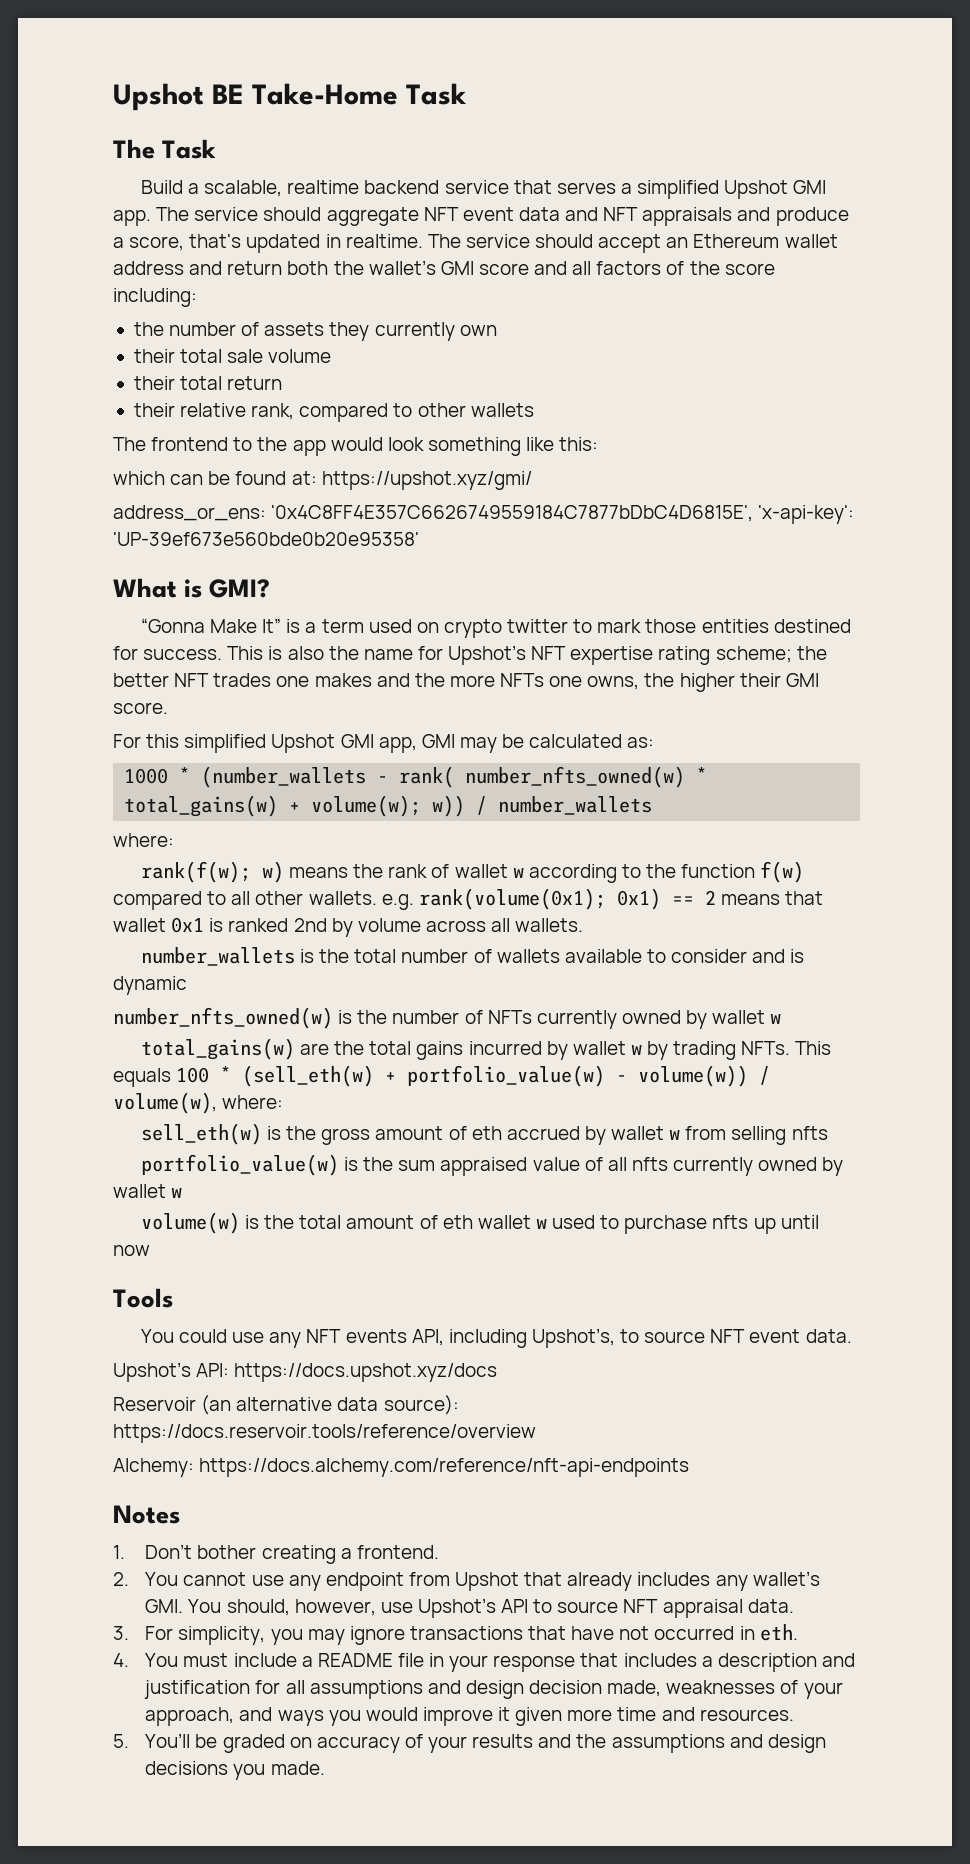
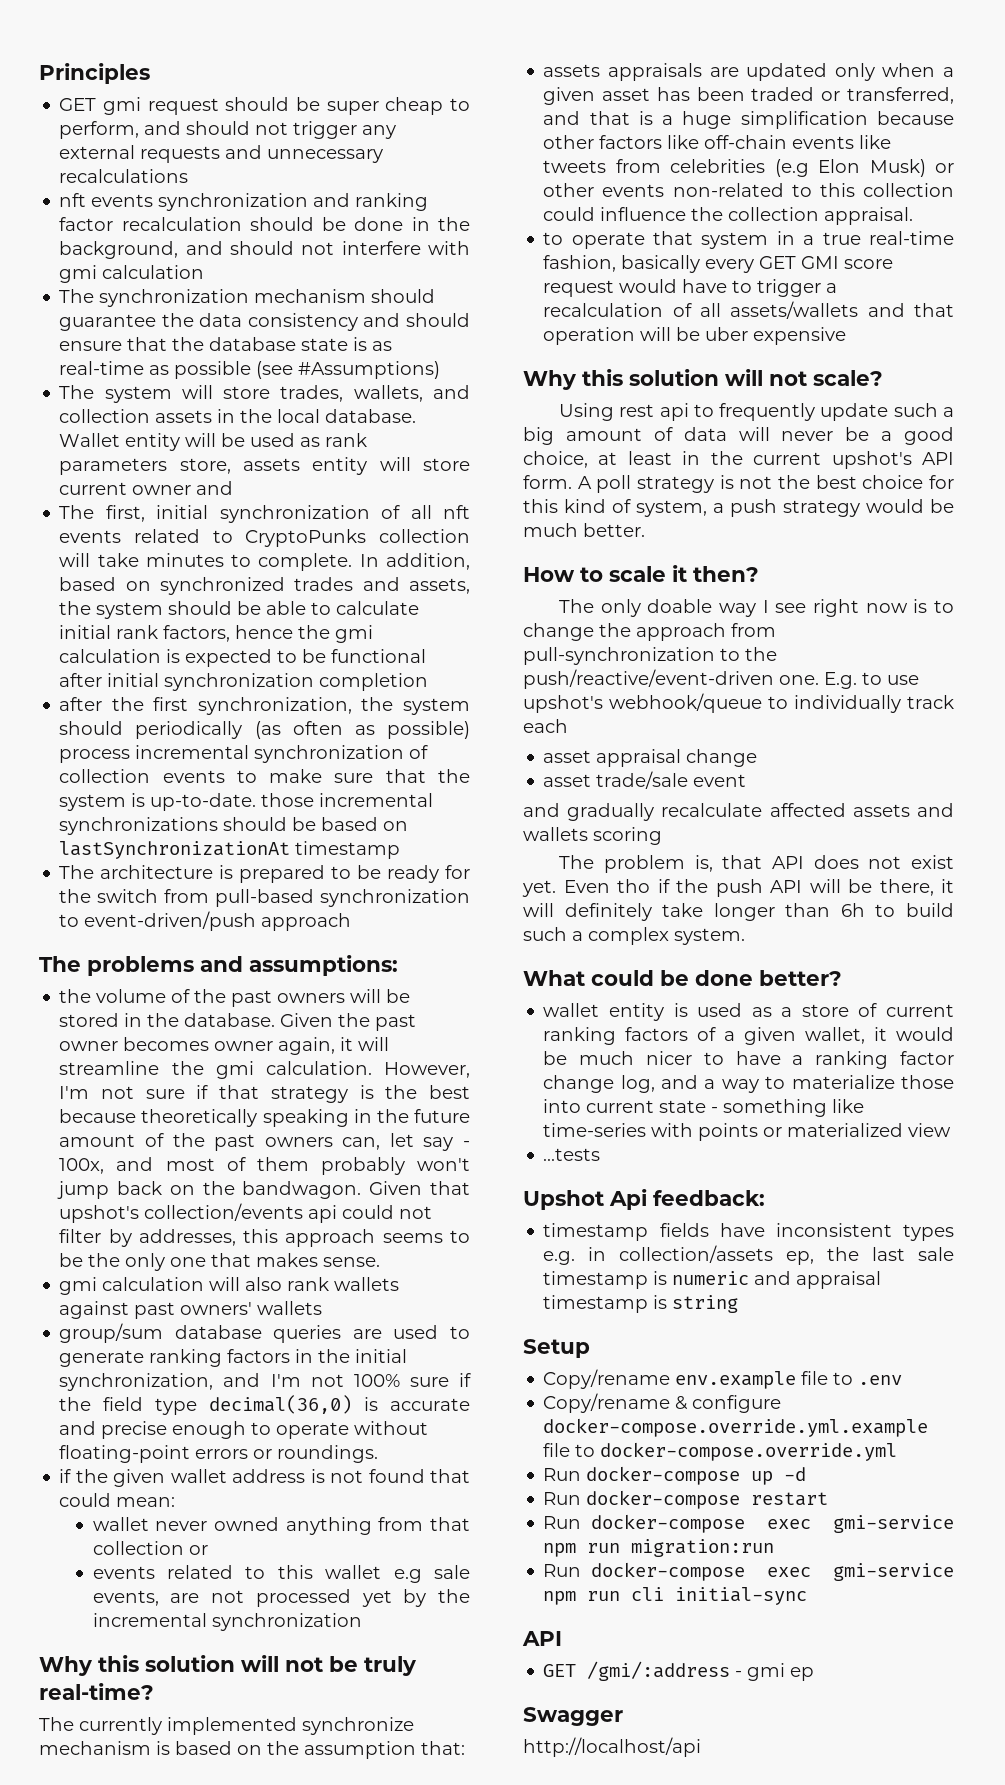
[113,83,467,111] [113,139,217,159] [140,180,827,199] [113,207,849,226] [113,234,838,253] [113,260,775,275] [113,288,197,307] [133,322,497,341] [133,349,332,363] [133,376,283,390] [133,403,534,422] [113,437,599,456] [113,471,532,490] [113,505,855,524] [113,532,419,546] [113,578,271,598] [140,618,851,638] [113,645,827,665] [113,673,819,692] [113,702,168,714] [113,734,655,753] [124,766,708,788] [124,795,653,817] [113,833,174,847] [140,861,805,883] [113,888,824,910] [113,917,584,937] [140,947,805,966] [113,976,187,995] [113,1007,782,1029] [140,1038,832,1060] [113,1065,771,1087] [113,1092,284,1114] [140,1123,828,1145] [140,1154,844,1176] [113,1184,183,1198] [140,1212,819,1234] [113,1245,150,1256] [113,1288,173,1308] [140,1328,852,1348] [113,1362,498,1382] [113,1395,459,1415] [113,1424,536,1443] [113,1458,690,1477] [113,1505,180,1524] [113,1544,439,1564] [113,1571,820,1591] [145,1598,794,1618] [113,1624,798,1645] [113,1653,855,1672] [144,1680,843,1699] [145,1707,794,1726] [113,1733,826,1753] [145,1761,325,1780] Upshot BE Take-Home Task // The Task // Build a scalable, realtime backend service that serves a simplified Upshot GMI app. The service should aggregate NFT event data and NFT appraisals and produce a score, that's updated in realtime. The service should accept an Ethereum wallet address and return both the wallet’s GMI score and all factors of the score including: // the number of assets they currently own // their total sale volume // their total return // their relative rank, compared to other wallets // The frontend to the app would look something like this: // which can be found at: https://upshot.xyz/gmi/ // address_or_ens: '0x4C8FF4E357C6626749559184C7877bDbC4D6815E', 'x-api-key': 'UP-39ef673e560bde0b20e95358' // What is GMI? // “Gonna Make It” is a term used on crypto twitter to mark those entities destined for success. This is also the name for Upshot’s NFT expertise rating scheme; the better NFT trades one makes and the more NFTs one owns, the higher their GMI score. // For this simplified Upshot GMI app, GMI may be calculated as: // 1000 * (number_wallets - rank( number_nfts_owned(w) * total_gains(w) + volume(w); w)) / number_wallets // where: // rank(f(w); w) means the rank of wallet w according to the function f(w) compared to all other wallets. e.g. rank(volume(0x1); 0x1) == 2 means that wallet 0x1 is ranked 2nd by volume across all wallets. // number_wallets is the total number of wallets available to consider and is dynamic // number_nfts_owned(w) is the number of NFTs currently owned by wallet w // total_gains(w) are the total gains incurred by wallet w by trading NFTs. This equals 100 * (sell_eth(w) + portfolio_value(w) - volume(w)) / volume(w), where: // sell_eth(w) is the gross amount of eth accrued by wallet w from selling nfts // portfolio_value(w) is the sum appraised value of all nfts currently owned by wallet w // volume(w) is the total amount of eth wallet w used to purchase nfts up until now // Tools // You could use any NFT events API, including Upshot’s, to source NFT event data. // Upshot’s API: https://docs.upshot.xyz/docs // Reservoir (an alternative data source): https://docs.reservoir.tools/reference/overview // Alchemy: https://docs.alchemy.com/reference/nft-api-endpoints // Notes // 1. Don’t bother creating a frontend. // 2. You cannot use any endpoint from Upshot that already includes any wallet’s GMI. You should, however, use Upshot’s API to source NFT appraisal data. // 3. For simplicity, you may ignore transactions that have not occurred in eth. // 4. You must include a README file in your response that includes a description and justification for all assumptions and design decision made, weaknesses of your approach, and ways you would improve it given more time and resources. // 5. You’ll be graded on accuracy of your results and the assumptions and design decisions you made. -> [39,63,150,84] [59,97,470,115] [59,121,397,139] [59,145,384,163] [59,169,189,183] [59,193,429,211] [59,217,470,231] [59,241,470,259] [59,265,205,283] [59,289,436,307] [59,313,470,331] [59,337,393,351] [59,361,441,379] [59,385,470,403] [59,409,417,423] [59,433,368,451] [59,457,470,475] [59,481,234,495] [59,505,470,523] [59,529,470,547] [59,553,470,571] [59,577,470,595] [59,601,420,619] [59,625,374,643] [59,649,427,667] [59,673,429,691] [59,697,470,715] [59,721,470,739] [59,745,429,763] [59,769,470,783] [59,793,434,811] [59,817,409,835] [59,841,401,859] [59,865,470,883] [59,889,470,907] [59,911,352,931] [39,955,398,976] [59,989,411,1007] [59,1013,417,1031] [59,1037,390,1055] [59,1061,470,1079] [59,1085,471,1103] [59,1109,470,1127] [59,1133,471,1151] [59,1157,470,1175] [57,1181,470,1199] [59,1203,433,1223] [59,1229,470,1247] [59,1253,381,1271] [59,1277,400,1295] [59,1301,323,1319] [59,1323,470,1343] [59,1349,408,1367] [59,1373,471,1391] [59,1395,470,1415] [59,1421,429,1439] [59,1445,379,1463] [59,1469,471,1487] [59,1493,176,1507] [92,1517,470,1535] [92,1541,208,1555] [92,1565,470,1583] [92,1589,470,1607] [92,1613,362,1631] [39,1655,417,1676] [39,1683,154,1700] [39,1717,414,1735] [39,1741,465,1759] [543,63,954,81] [543,87,954,105] [543,111,954,129] [543,135,892,149] [543,159,954,177] [543,183,954,197] [543,207,914,225] [543,231,954,249] [543,255,894,273] [543,279,838,297] [543,301,954,319] [543,327,847,345] [523,369,883,390] [559,403,954,421] [523,427,954,445] [523,451,954,469] [523,475,954,493] [523,499,954,517] [523,523,645,537] [523,565,759,582] [559,599,955,617] [523,623,776,641] [523,647,777,665] [523,669,919,689] [523,693,954,713] [523,719,568,733] [543,749,758,767] [543,771,747,789] [523,803,954,821] [523,827,662,845] [559,855,954,873] [522,879,954,897] [523,903,954,921] [523,927,745,945] [523,970,842,986] [543,1003,954,1021] [543,1027,954,1045] [543,1051,954,1069] [543,1075,954,1093] [543,1099,865,1117] [543,1123,952,1141] [543,1148,601,1161] [523,1189,765,1210] [543,1223,954,1241] [543,1245,954,1265] [543,1271,882,1289] [543,1295,739,1313] [523,1339,590,1358] [543,1369,903,1389] [543,1393,782,1413] [543,1418,929,1437] [543,1442,898,1461] [543,1466,807,1485] [543,1490,829,1509] [543,1514,954,1533] [543,1539,775,1557] [543,1562,954,1581] [543,1587,808,1605] [522,1631,562,1646] [543,1661,815,1681] [523,1707,623,1726] [523,1737,701,1757] Principles // GET gmi request should be super cheap to perform, and should not trigger any external requests and unnecessary recalculations // nft events synchronization and ranking factor recalculation should be done in the background, and should not interfere with gmi calculation // The synchronization mechanism should guarantee the data consistency and should ensure that the database state is as real-time as possible (see #Assumptions) // The system will store trades, wallets, and collection assets in the local database. Wallet entity will be used as rank parameters store, assets entity will store current owner and // The first, initial synchronization of all nft events related to CryptoPunks collection will take minutes to complete. In addition, based on synchronized trades and assets, the system should be able to calculate initial rank factors, hence the gmi calculation is expected to be functional after initial synchronization completion // after the first synchronization, the system should periodically (as often as possible) process incremental synchronization of collection events to make sure that the system is up-to-date. those incremental synchronizations should be based on lastSynchronizationAt timestamp // The architecture is prepared to be ready for the switch from pull-based synchronization to event-driven/push approach // The problems and assumptions: // the volume of the past owners will be stored in the database. Given the past owner becomes owner again, it will streamline the gmi calculation. However, I'm not sure if that strategy is the best because theoretically speaking in the future amount of the past owners can, let say - 100x, and most of them probably won't jump back on the bandwagon. Given that upshot's collection/events api could not filter by addresses, this approach seems to be the only one that makes sense. // gmi calculation will also rank wallets against past owners' wallets // group/sum database queries are used to generate ranking factors in the initial synchronization, and I'm not 100% sure if the field type decimal(36,0) is accurate and precise enough to operate without floating-point errors or roundings. // if the given wallet address is not found that could mean: // wallet never owned anything from that collection or // events related to this wallet e.g sale events, are not processed yet by the incremental synchronization // Why this solution will not be truly real-time? // The currently implemented synchronize mechanism is based on the assumption that: // assets appraisals are updated only when a given asset has been traded or transferred, and that is a huge simplification because other factors like off-chain events like tweets from celebrities (e.g Elon Musk) or other events non-related to this collection could influence the collection appraisal. // to operate that system in a true real-time fashion, basically every GET GMI score request would have to trigger a recalculation of all assets/wallets and that operation will be uber expensive // Why this solution will not scale? // Using rest api to frequently update such a big amount of data will never be a good choice, at least in the current upshot's API form. A poll strategy is not the best choice for this kind of system, a push strategy would be much better. // How to scale it then? // The only doable way I see right now is to change the approach from pull-synchronization to the push/reactive/event-driven one. E.g. to use upshot's webhook/queue to individually track each // asset appraisal change // asset trade/sale event // and gradually recalculate affected assets and wallets scoring // The problem is, that API does not exist yet. Even tho if the push API will be there, it will definitely take longer than 6h to build such a complex system. // What could be done better? // wallet entity is used as a store of current ranking factors of a given wallet, it would be much nicer to have a ranking factor change log, and a way to materialize those into current state - something like time-series with points or materialized view // ...tests // Upshot Api feedback: // timestamp fields have inconsistent types e.g. in collection/assets ep, the last sale timestamp is numeric and appraisal timestamp is string // Setup // Copy/rename env.example file to .env // Copy/rename & configure docker-compose.override.yml.example file to docker-compose.override.yml // Run docker-compose up -d // Run docker-compose restart // Run docker-compose exec gmi-service npm run migration:run // Run docker-compose exec gmi-service npm run cli initial-sync // API // GET /gmi/:address - gmi ep // Swagger // http://localhost/api

